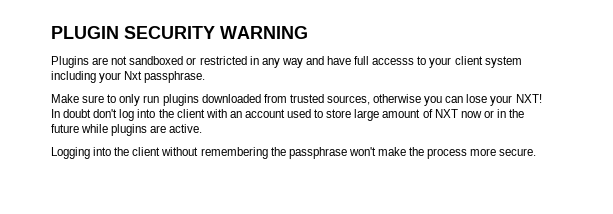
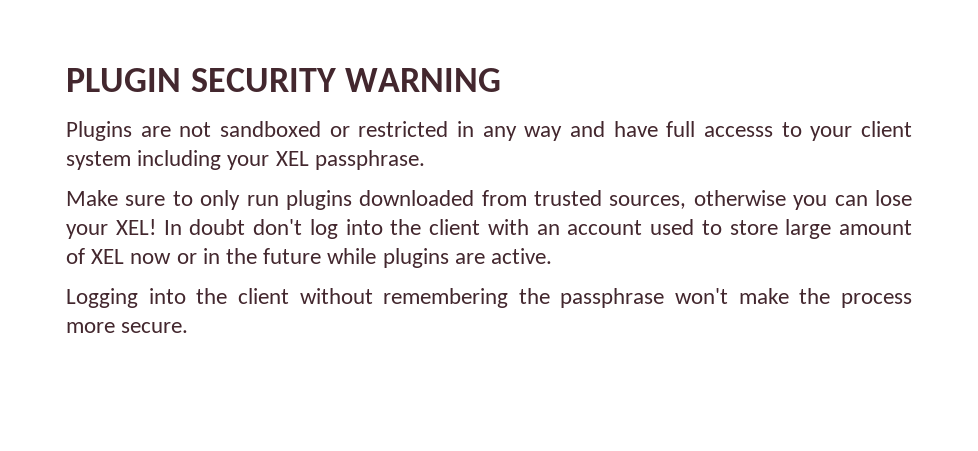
[124,71,143,80] Nxt -> [275,151,309,166] XEL
[515,94,542,103] NXT! -> [115,219,156,235] XEL!
[434,109,458,118] NXT -> [91,249,125,264] XEL

